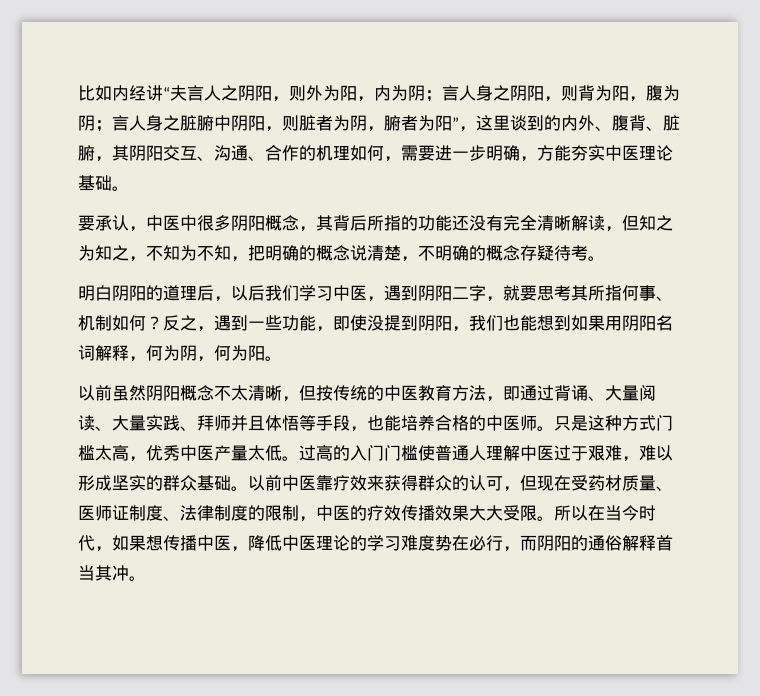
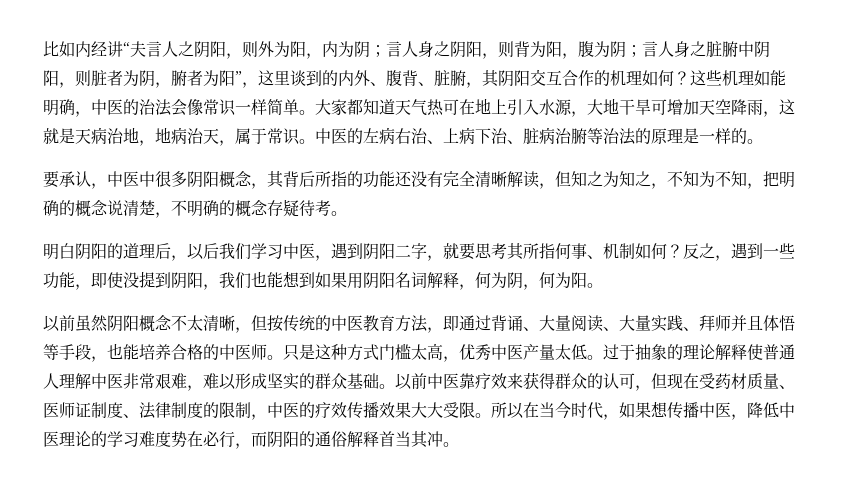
[197,145,265,161] 、沟通、 -> (562, 77) none
[384,145,673,162] [78,175,112,191] ，需要进一步明确，方能夯实中医理论基础 -> [674,70,786,86] [43,98,795,117] [43,127,747,146] ？这些机理如能明确，中医的治法会像常识一样简单。大家都知道天气热可在地上引入水源，大地干旱可增加天空降雨，这就是天病治地，地病治天，属于常识。中医的左病右治、上病下治、脏病治腑等治法的原理是一样的
[316,445,418,461] 高的入门门槛 -> [619,344,747,360] 于抽象的理论解释
[554,445,588,461] 过于 -> [123,373,155,389] 非常

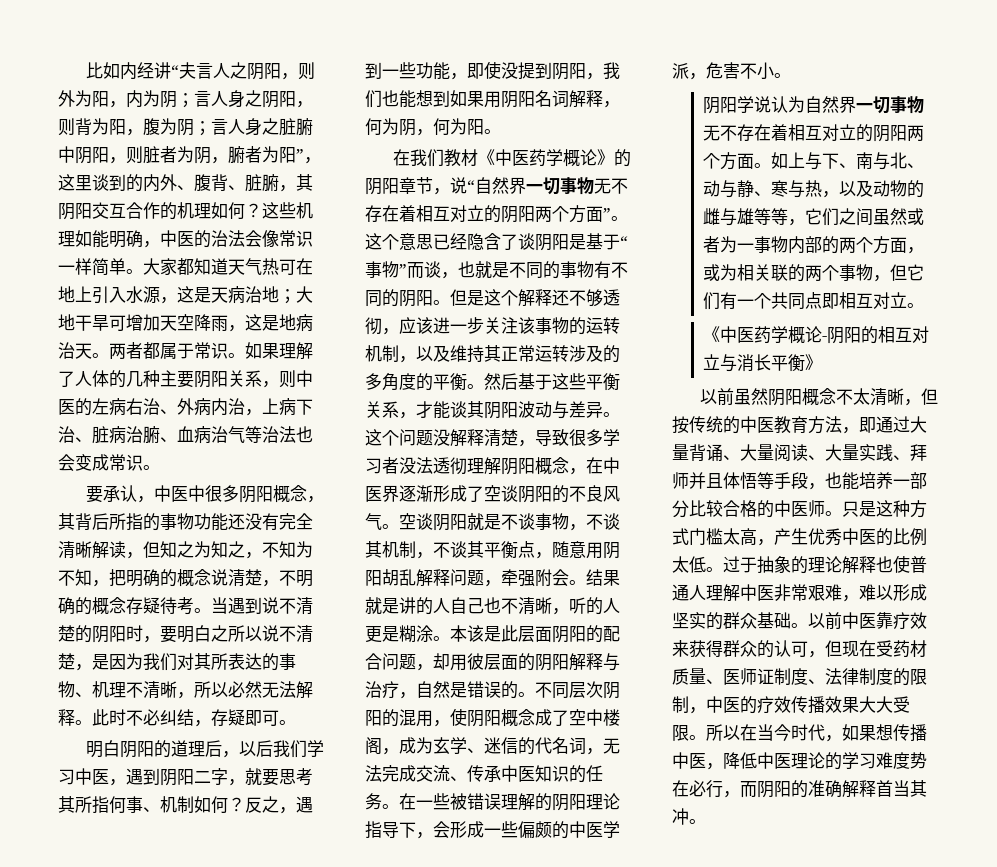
(587, 114) none -> [177,286,296,304] 这是天病治地；
[43,127,315,146] 就是天病治地，地病治天，属于常识。 -> [262,314,313,332] [58,342,313,360] [58,370,296,388] 是地病治天。两者都属于常识。如果理解了人体的几种主要阴阳关系，则
(443, 142) none -> [177,398,262,416] 外病内治，
[587,128,747,145] 等治法的原理是一样的 -> [160,426,313,444] [58,454,143,471] 、血病治气等治法也会变成常识
(363, 179) none -> [160,513,194,530] 事物
(347, 213) none -> [211,597,313,615] [58,625,313,643] [58,653,296,671] [58,681,313,699] [58,709,296,727] 当遇到说不清楚的阴阳时，要明白之所以说不清楚，是因为我们对其所表达的事物、机理不清晰，所以必然无法解释。此时不必纠结，存疑即可。
(603, 285) none -> [392,149,631,167] [365,177,628,195] [365,205,628,223] [365,233,628,251] [365,261,628,279] [365,289,620,307] [365,317,620,335] [365,345,620,363] [365,373,620,391] [365,401,620,419] [365,429,620,447] [365,457,620,475] [365,485,620,503] [365,513,620,531] [365,541,620,559] [365,569,620,587] [365,597,620,615] [365,625,620,643] [365,653,620,671] [365,681,620,699] [365,708,620,727] [365,737,620,755] [365,765,603,783] [365,793,620,811] [365,821,620,839] [672,62,791,80] [702,96,924,114] [702,124,924,142] [702,152,924,170] [702,180,924,198] [702,208,924,226] [702,236,924,254] [702,264,924,282] [702,292,924,310] [702,326,929,344] [702,354,822,372] // 在我们教材《中医药学概论》的阴阳章节，说“自然界一切事物无不存在着相互对立的阴阳两个方面”。这个意思已经隐含了谈阴阳是基于“事物”而谈，也就是不同的事物有不同的阴阳。但是这个解释还不够透彻，应该进一步关注该事物的运转机制，以及维持其正常运转涉及的多角度的平衡。然后基于这些平衡关系，才能谈其阴阳波动与差异。这个问题没解释清楚，导致很多学习者没法透彻理解阴阳概念，在中医界逐渐形成了空谈阴阳的不良风气。空谈阴阳就是不谈事物，不谈其机制，不谈其平衡点，随意用阴阳胡乱解释问题，牵强附会。结果就是讲的人自己也不清晰，听的人更是糊涂。本该是此层面阴阳的配合问题，却用彼层面的阴阳解释与治疗，自然是错误的。不同层次阴阳的混用，使阴阳概念成了空中楼阁，成为玄学、迷信的代名词，无法完成交流、传承中医知识的任务。在一些被错误理解的阴阳理论指导下，会形成一些偏颇的中医学派，危害不小。 // 阴阳学说认为自然界一切事物无不存在着相互对立的阴阳两个方面。如上与下、南与北、动与静、寒与热，以及动物的雌与雄等等，它们之间虽然或者为一事物内部的两个方面，或为相关联的两个事物，但它们有一个共同点即相互对立。 // 《中医药学概论-阴阳的相互对立与消长平衡》
(491, 323) none -> [910,416,927,433] [672,444,689,460] 大量
(171, 352) none -> [893,472,927,489] [672,500,723,518] 一部分比较
(459, 359) none -> [774,528,808,545] 产生
[523,344,555,360] 产量 -> [876,528,927,546] 的比例
(747, 352) none -> [876,556,893,573] 也
[315,431,347,447] 通俗 -> [808,780,842,798] 准确

